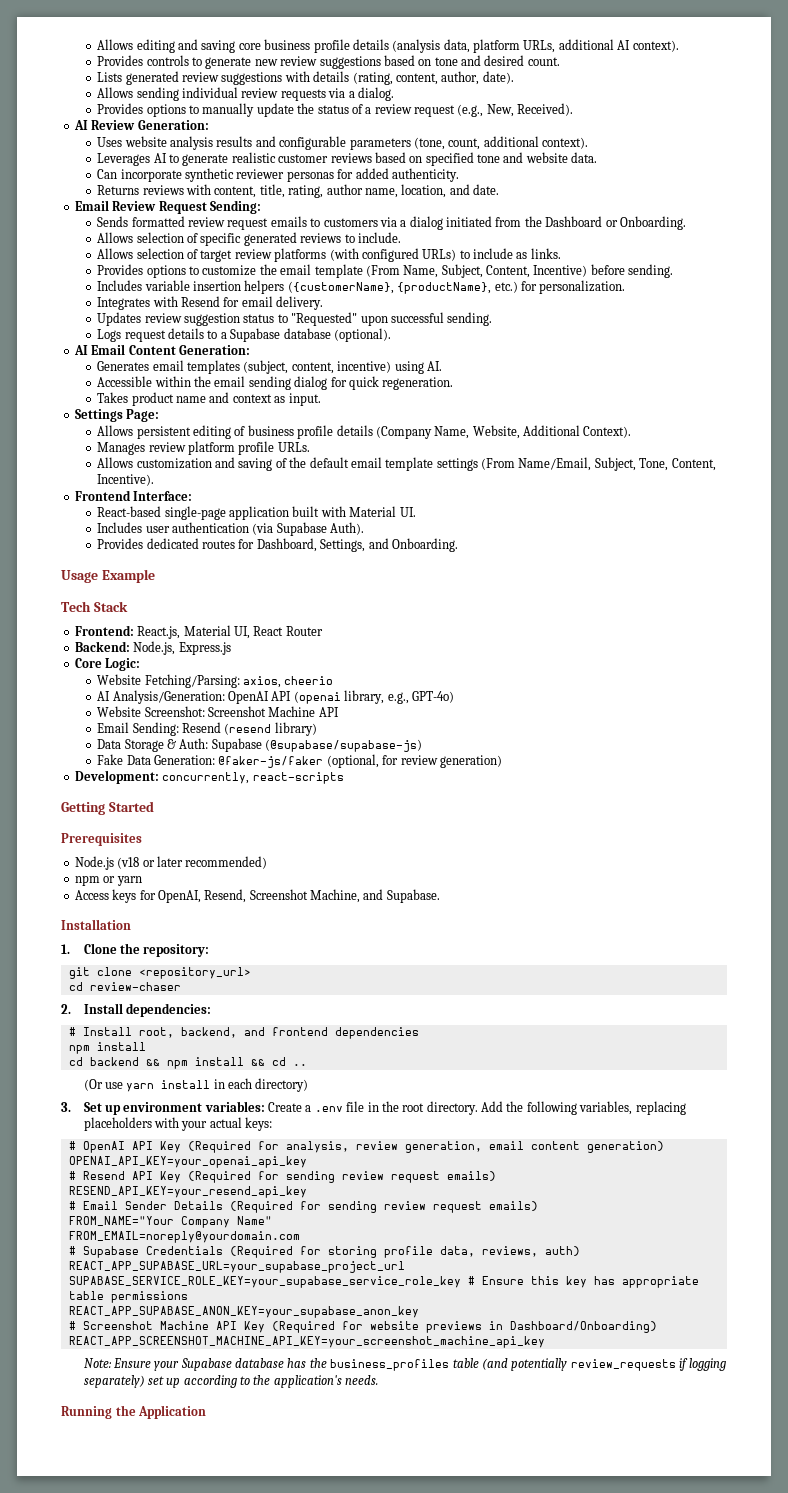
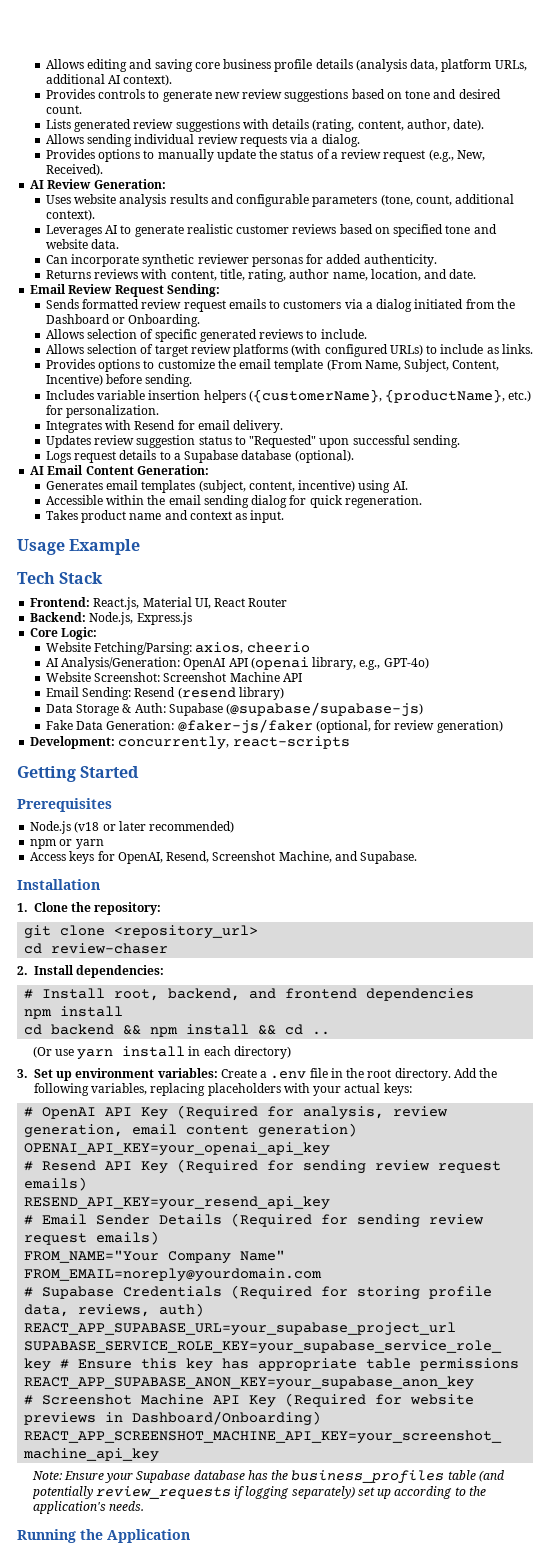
[74,409,160,422] [97,425,632,439] [97,441,310,455] [97,457,716,471] [97,474,155,486] [74,490,193,501] [97,506,416,520] [97,522,365,536] [97,538,458,552] // Settings Page: // Allows persistent editing of business profile details (Company Name, Website, Additional Context). // Manages review platform profile URLs. // Allows customization and saving of the default email template settings (From Name/Email, Subject, Tone, Content, Incentive). // Frontend Interface: // React-based single-page application built with Material UI. // Includes user authentication (via Supabase Auth). // Provides dedicated routes for Dashboard, Settings, and Onboarding. -> (285, 516) none

